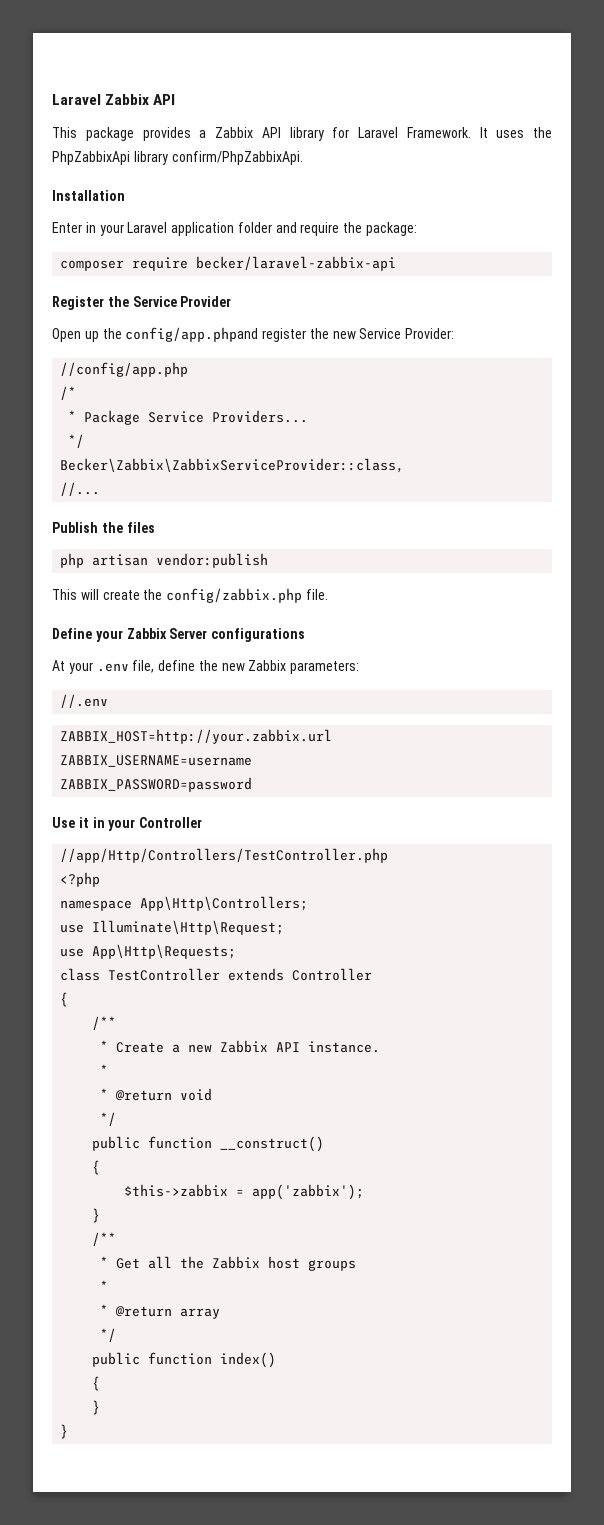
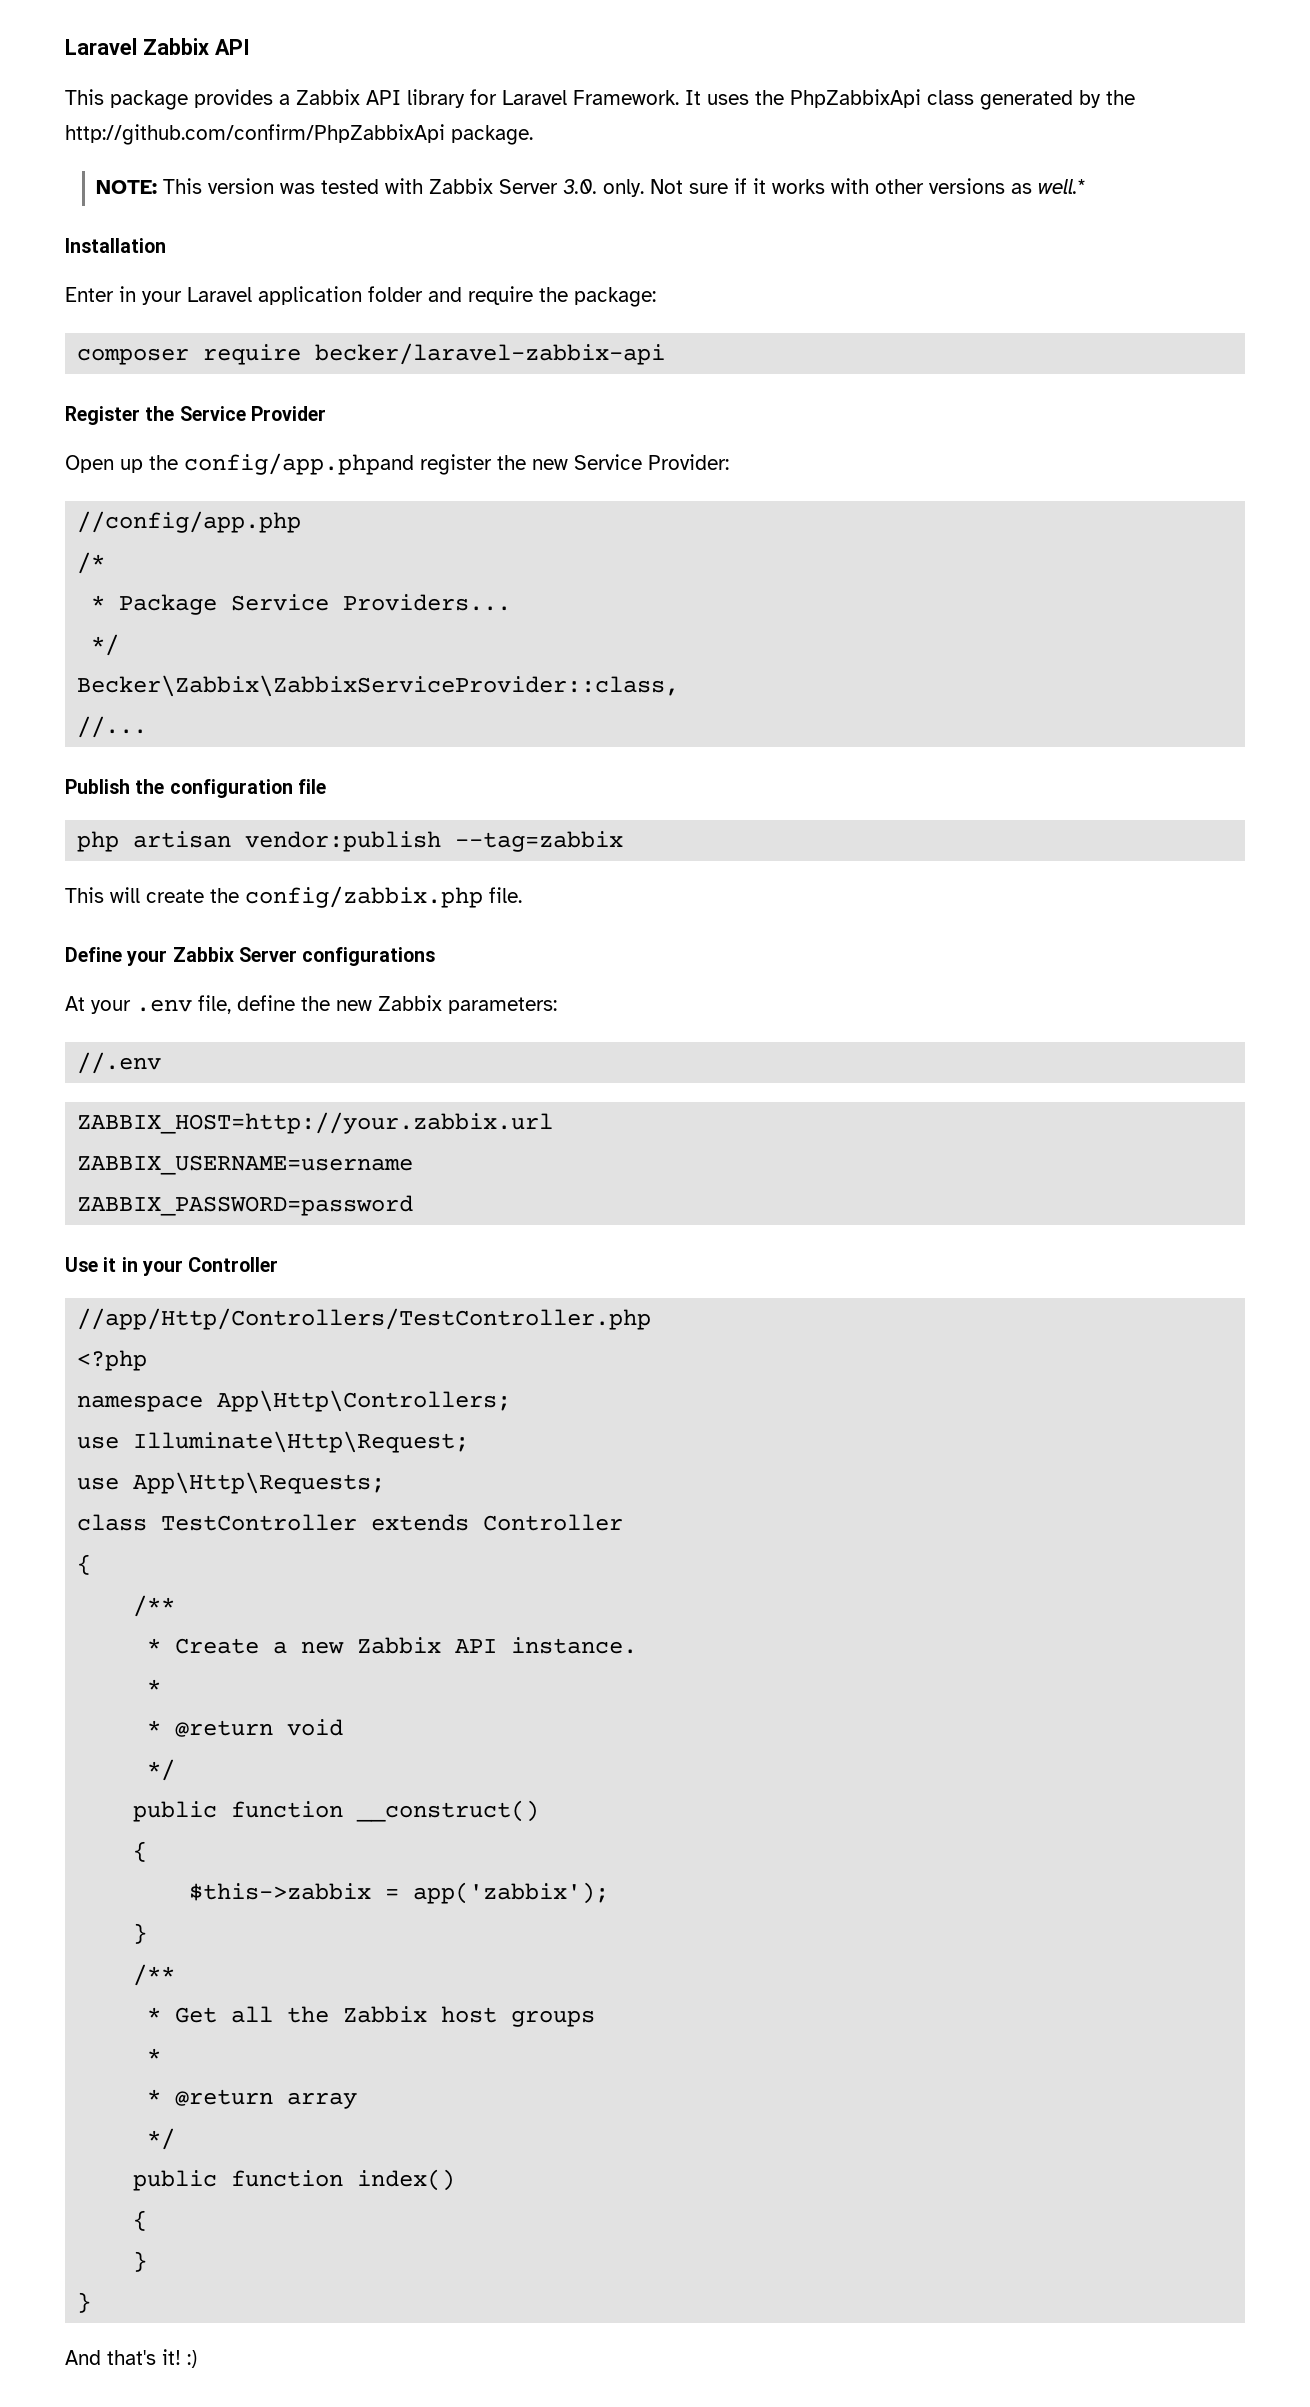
[133,151,303,165] library confirm/PhpZabbixApi. -> [927,90,1135,110] [65,124,533,145] [96,178,1087,197] class generated by the http://github.com/confirm/PhpZabbixApi package. // NOTE: This version was tested with Zabbix Server 3.0. only. Not sure if it works with other versions as well.*
[126,522,155,533] files -> [169,779,326,798] configuration file
(269, 560) none -> [455,831,624,852] --tag=zabbix
(69, 1431) none -> [65,2349,197,2368] // And that's it! :)

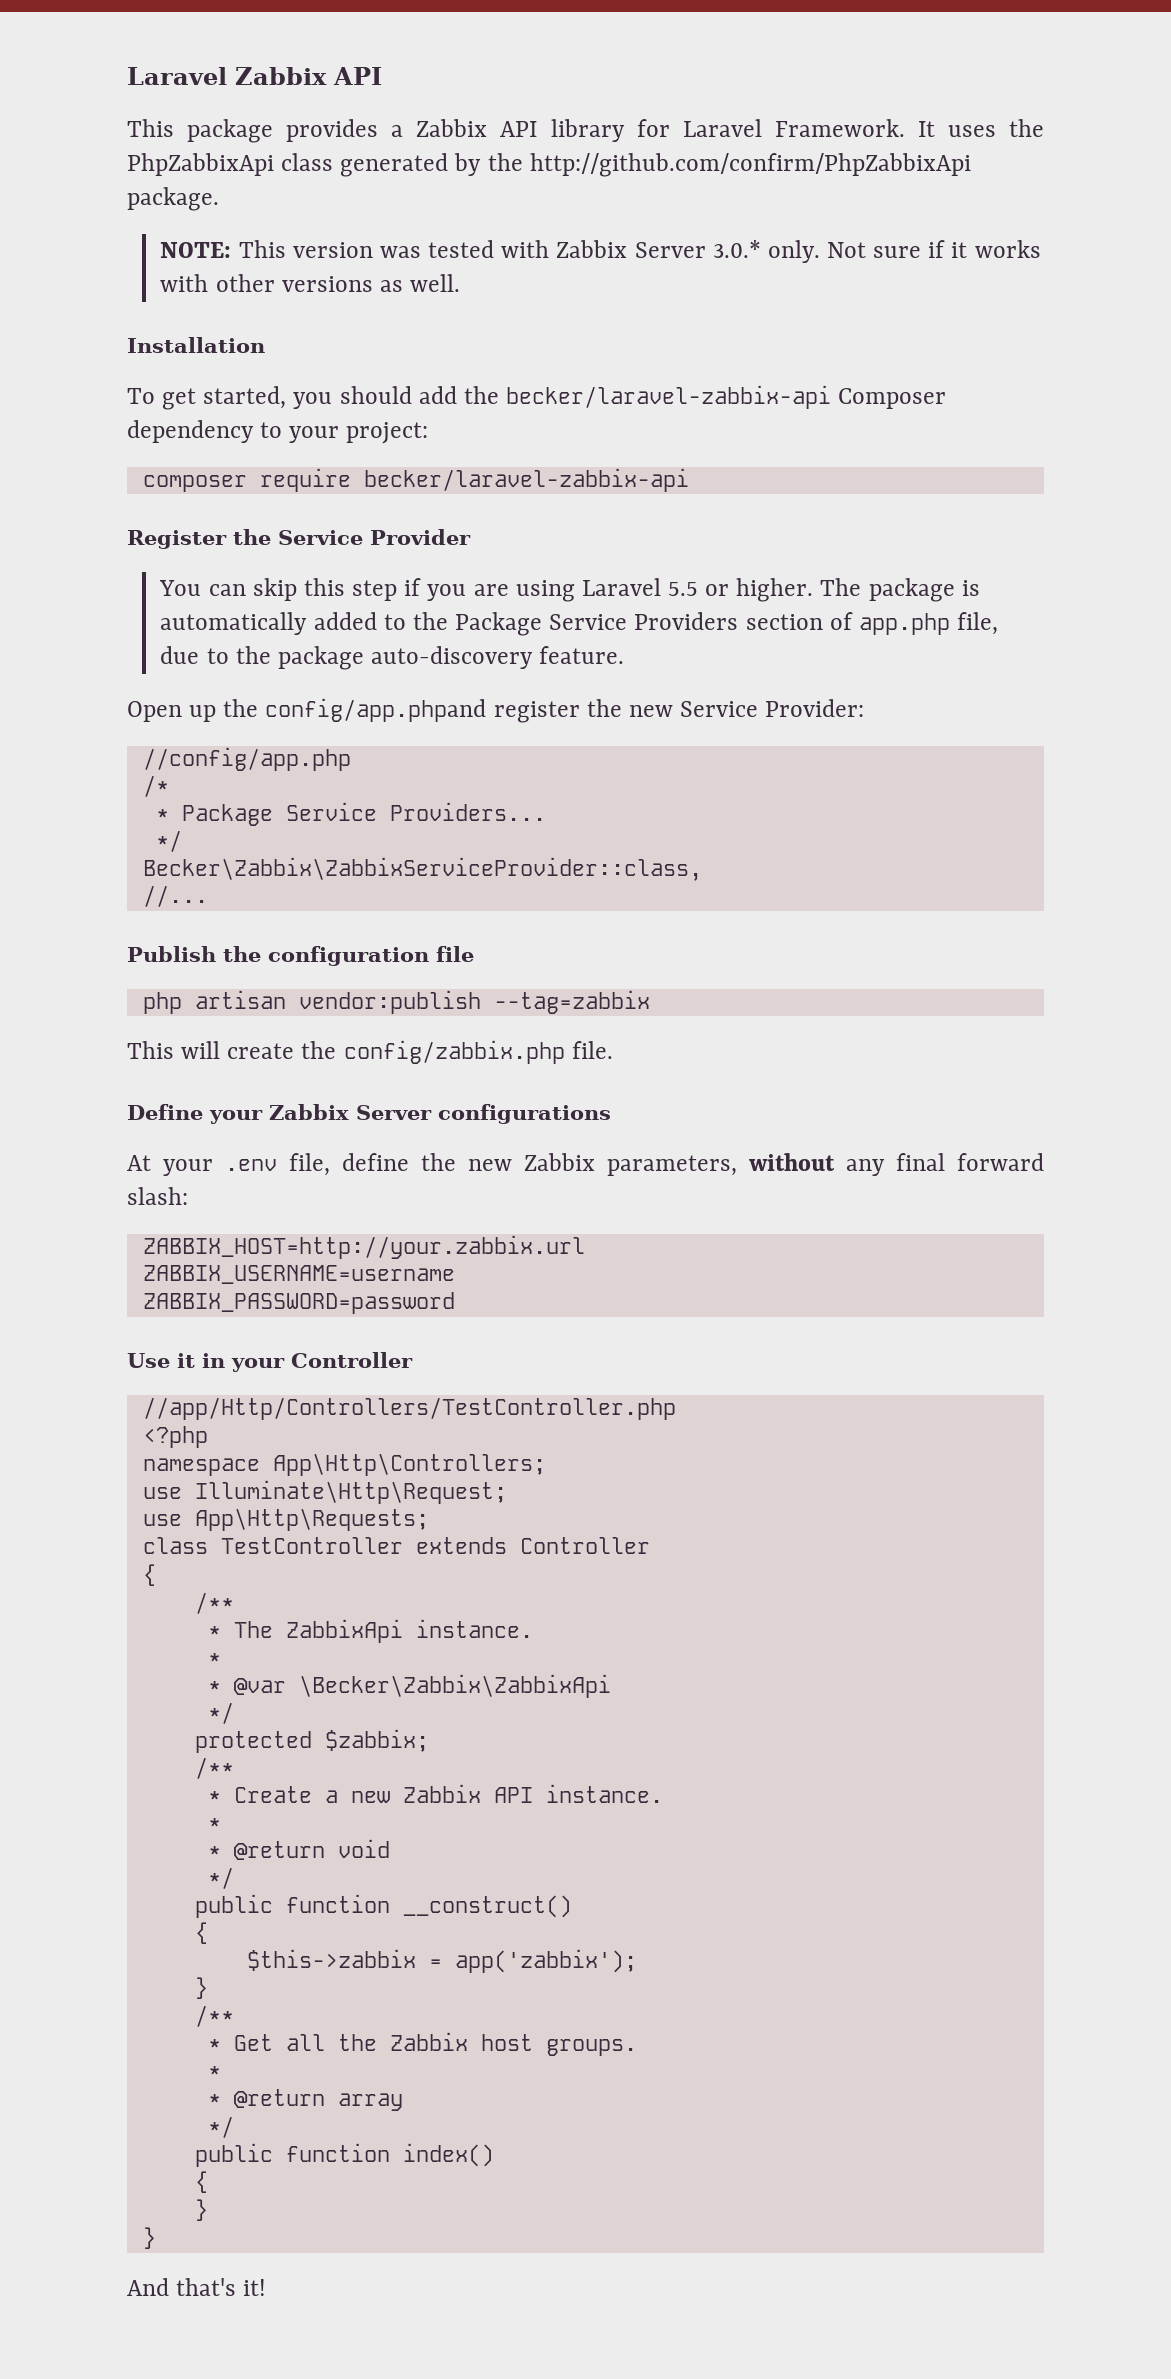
[563,179,598,194] 3.0. -> [712,240,761,258] 3.0.*
[1038,179,1087,194] well.* -> [410,274,461,292] well.
[65,286,656,307] Enter in your Laravel application folder and require the package: -> [127,385,947,410] [127,420,429,444] To get started, you should add the becker/laravel-zabbix-api Composer dependency to your project:
(326, 413) none -> [159,578,980,602] [160,612,999,636] [160,646,625,670] // You can skip this step if you are using Laravel 5.5 or higher. The package is automatically added to the Package Service Providers section of app.php file, due to the package auto-discovery feature.
[448,997,557,1014] [77,1052,162,1074] parameters: // //.env -> [607,1153,1044,1176] [127,1187,188,1205] parameters, without any final forward slash:
(176, 1606) none -> [207,1619,533,1643] [207,1653,221,1665] [207,1674,611,1698] [207,1702,234,1724] [194,1729,429,1753] [194,1757,234,1779] // * The ZabbixApi instance. // * // * @var \Becker\Zabbix\ZabbixApi // */ // protected $zabbix; // /**
[511,2010,596,2027] groups -> [545,2039,637,2056] groups.
[187,2350,197,2368] :) -> (267, 2287) none

